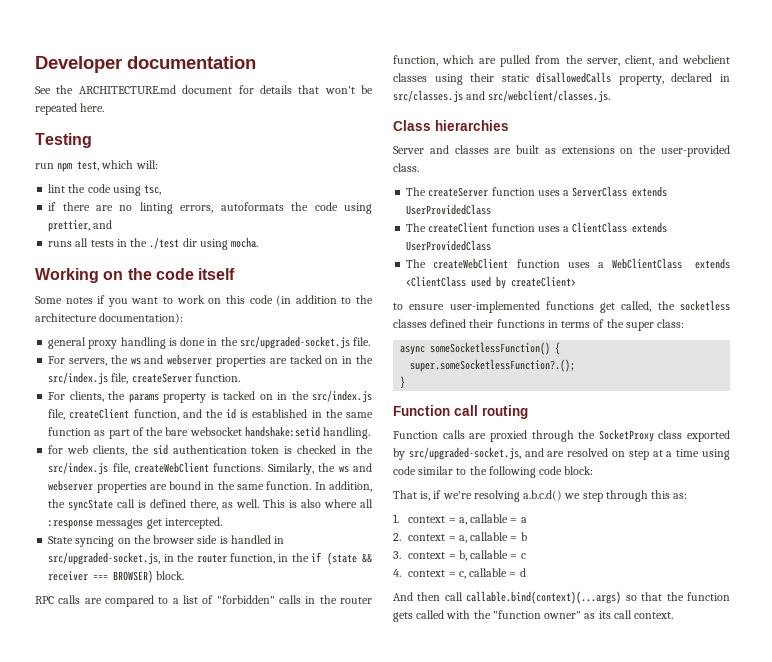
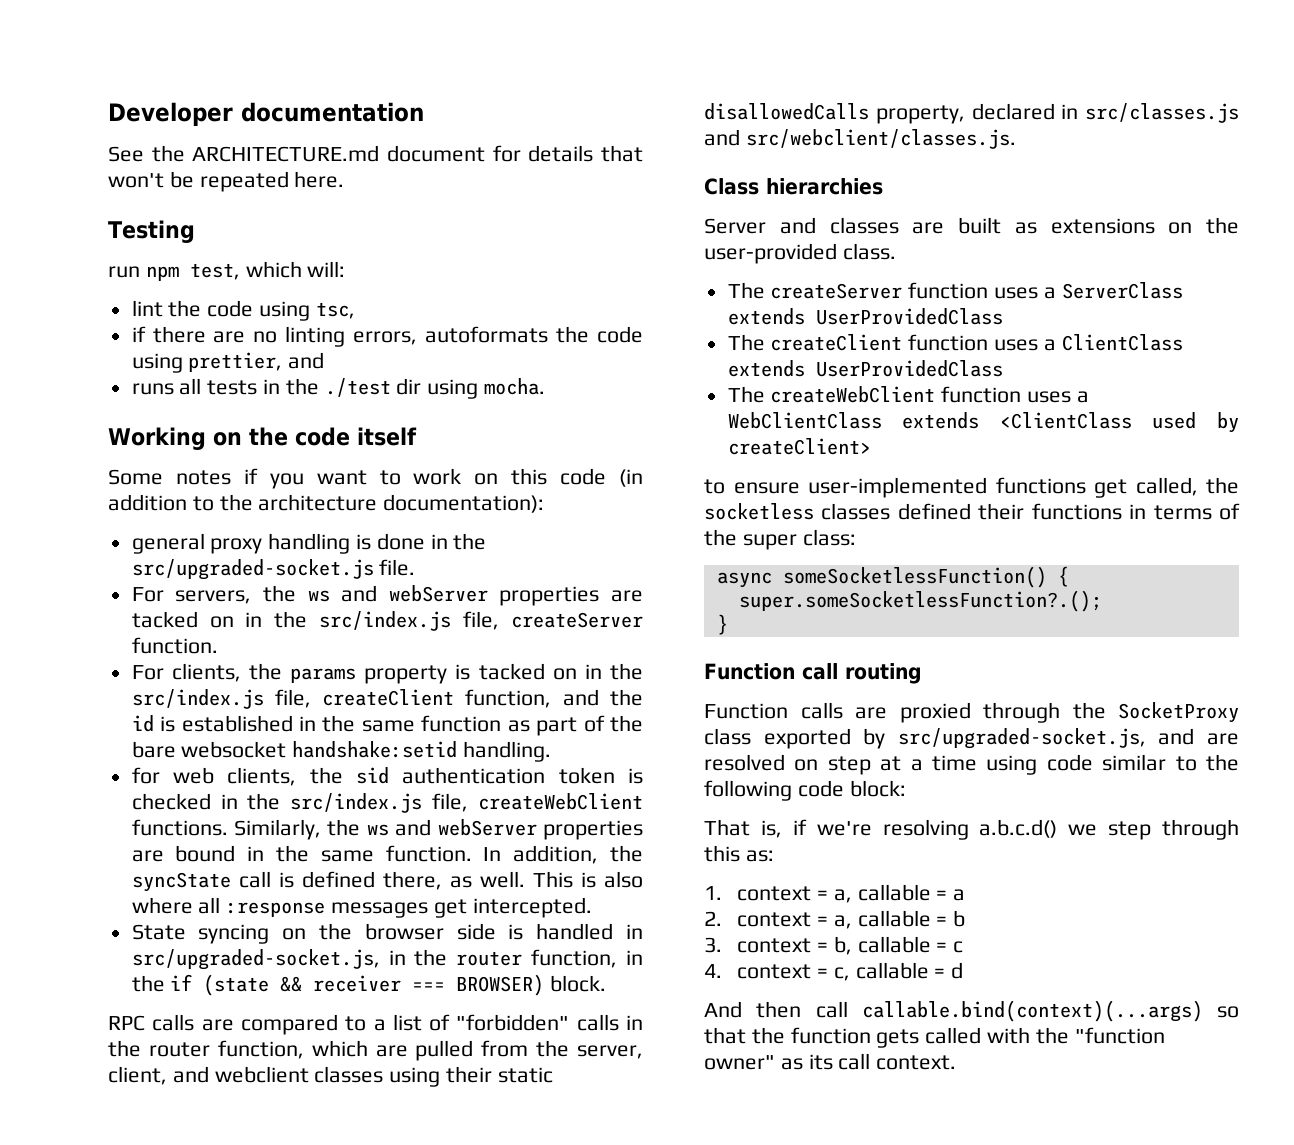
[167,354,213,365] webserver -> [388,585,488,602] webServer
[48,480,94,491] webserver -> [437,819,537,836] webServer

